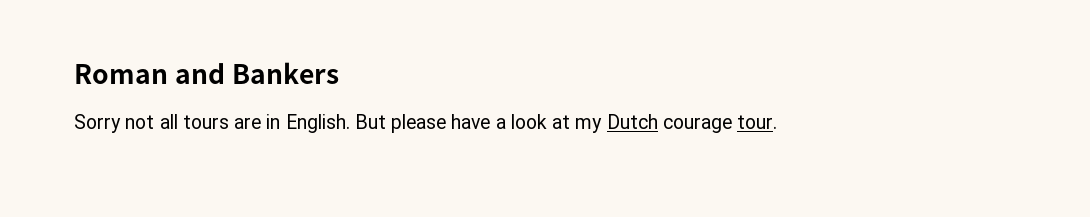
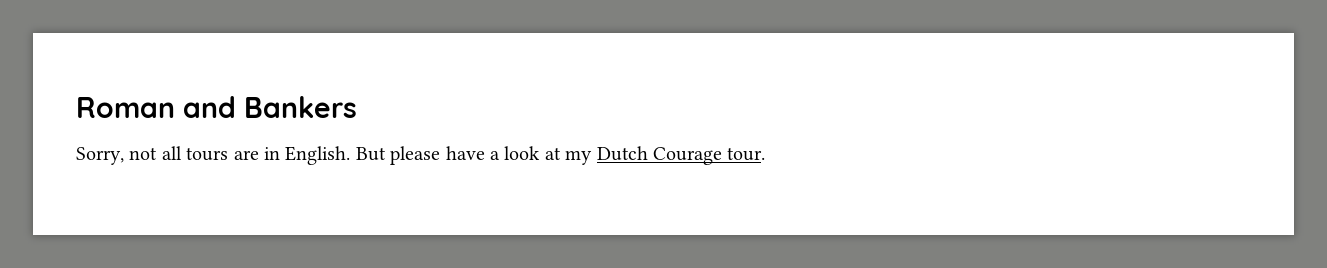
[74,114,121,133] Sorry -> [76,147,124,165] Sorry,
[662,117,732,133] courage -> [652,147,722,165] Courage

